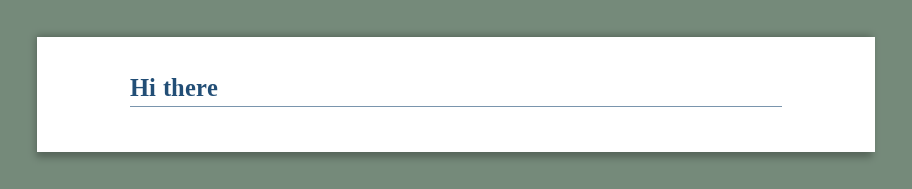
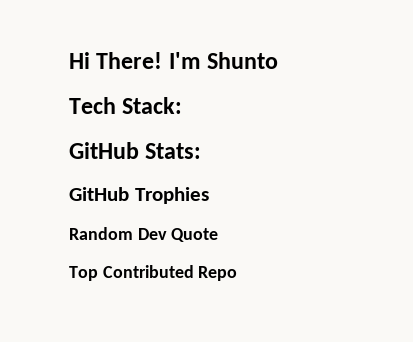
[162,78,218,96] there -> [96,52,279,69] [69,97,183,114] [69,142,202,159] [69,187,209,204] [69,227,219,242] [69,265,238,281] There! I'm Shunto // Tech Stack: // GitHub Stats: // GitHub Trophies // Random Dev Quote // Top Contributed Repo

